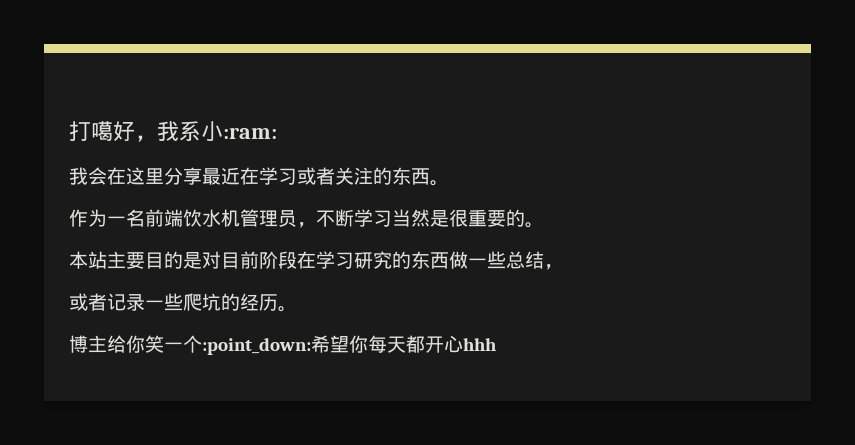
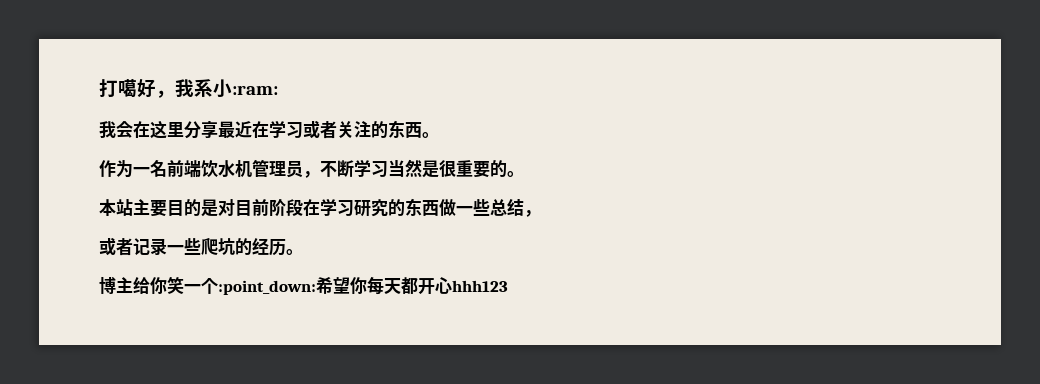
[463,338,497,351] hhh -> [452,280,508,292] hhh123

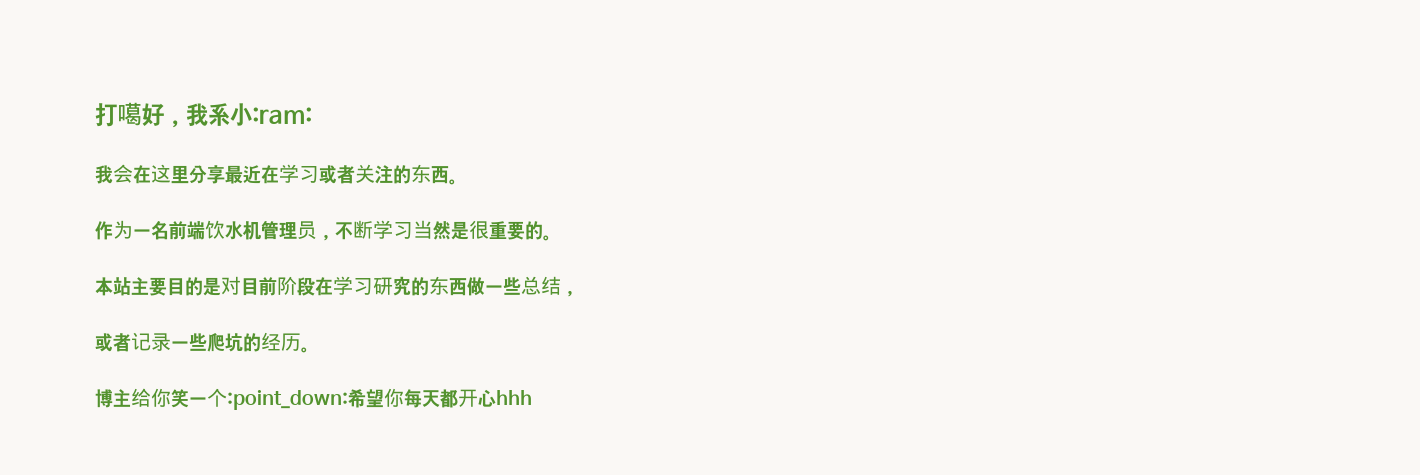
[452,280,508,292] hhh123 -> [496,390,532,405] hhh

